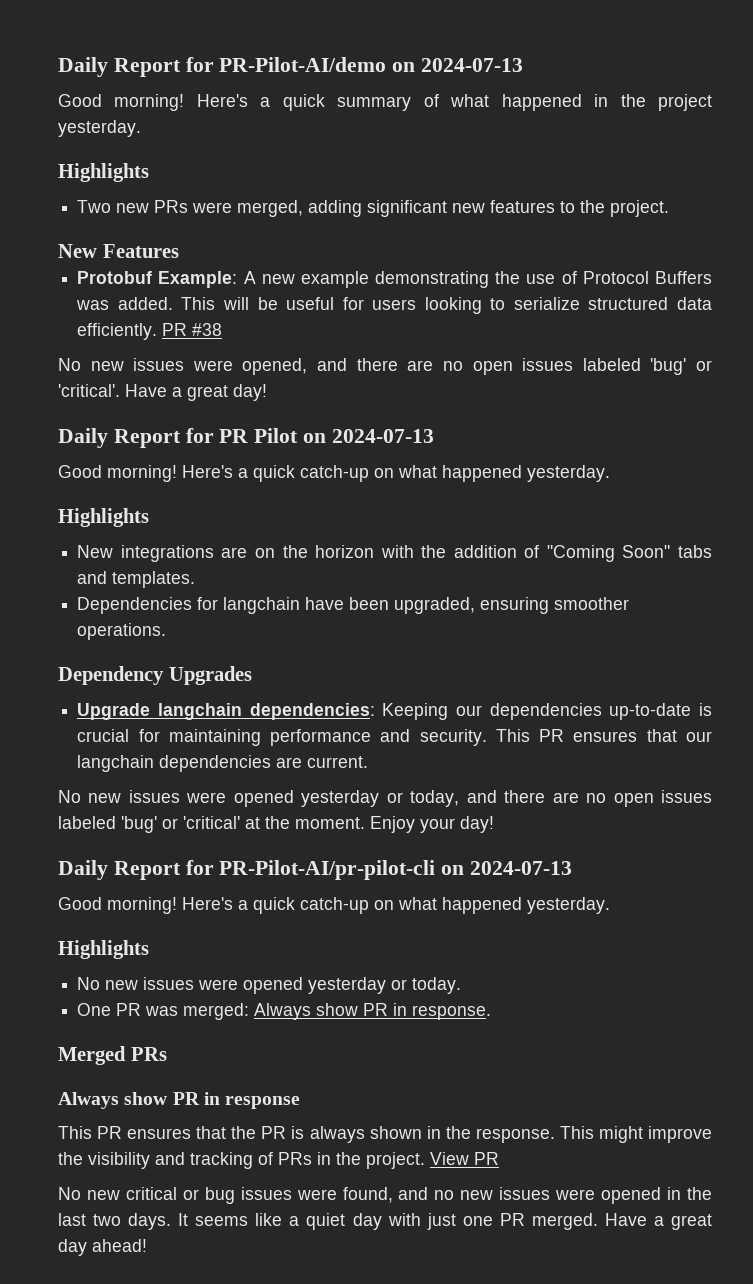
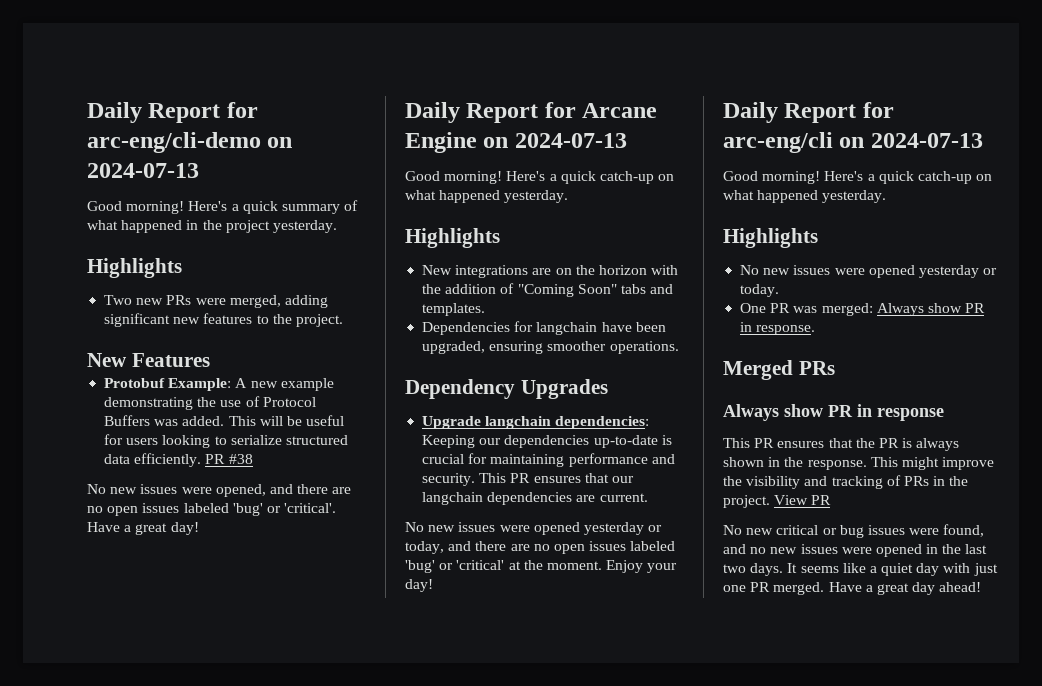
[58,57,387,77] Daily Report for PR-Pilot-AI/demo -> [87,102,258,123] [87,132,261,153] Daily Report for arc-eng/cli-demo
[219,428,299,443] PR Pilot -> [582,103,658,118] [405,132,477,153] Arcane Engine
[219,860,436,880] PR-Pilot-AI/pr-pilot-cli -> [723,132,833,153] arc-eng/cli

